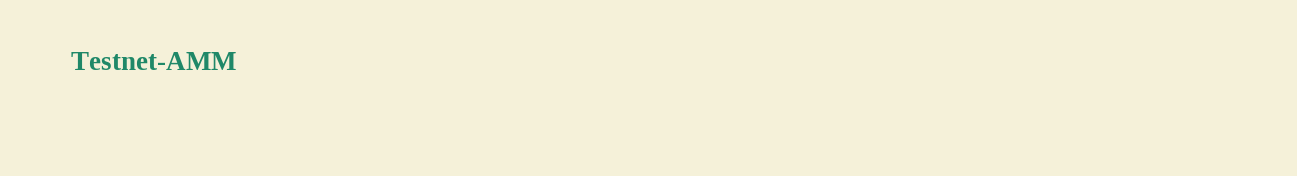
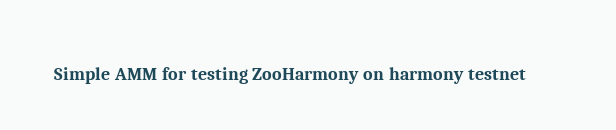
[71,52,236,70] Testnet-AMM -> [54,67,527,84] Simple AMM for testing ZooHarmony on harmony testnet

